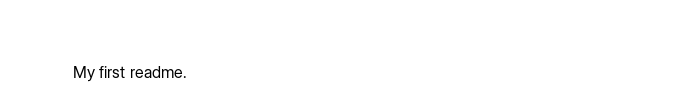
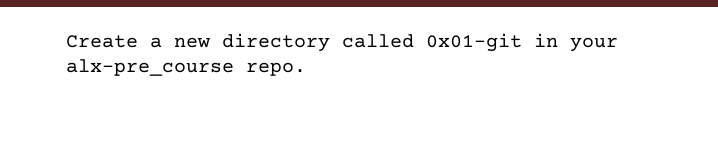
[73,66,187,82] My first readme. -> [66,33,618,52] [66,59,306,76] Create a new directory called 0x01-git in your alx-pre_course repo.

